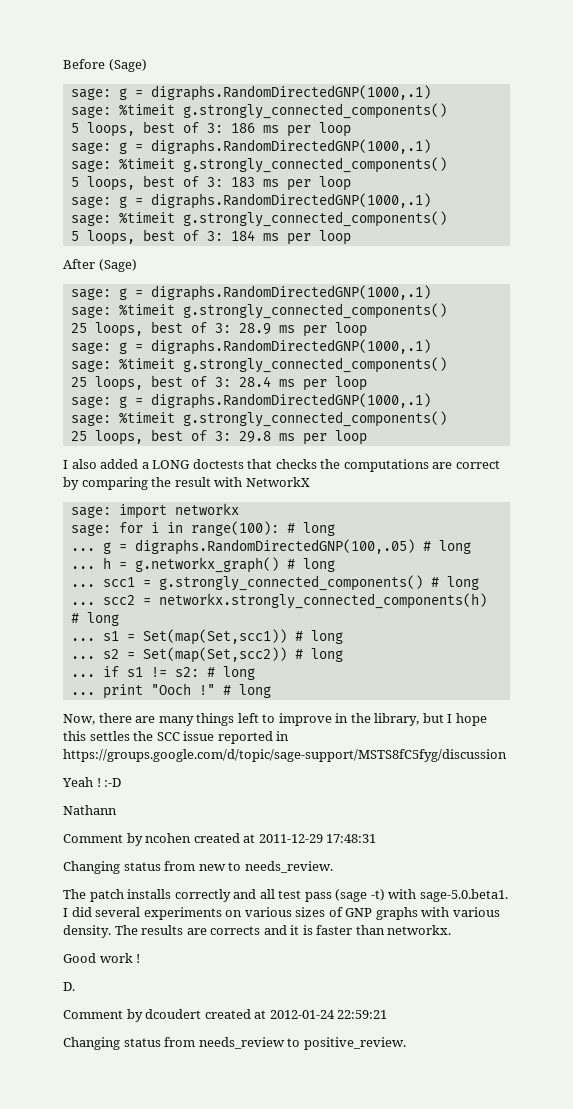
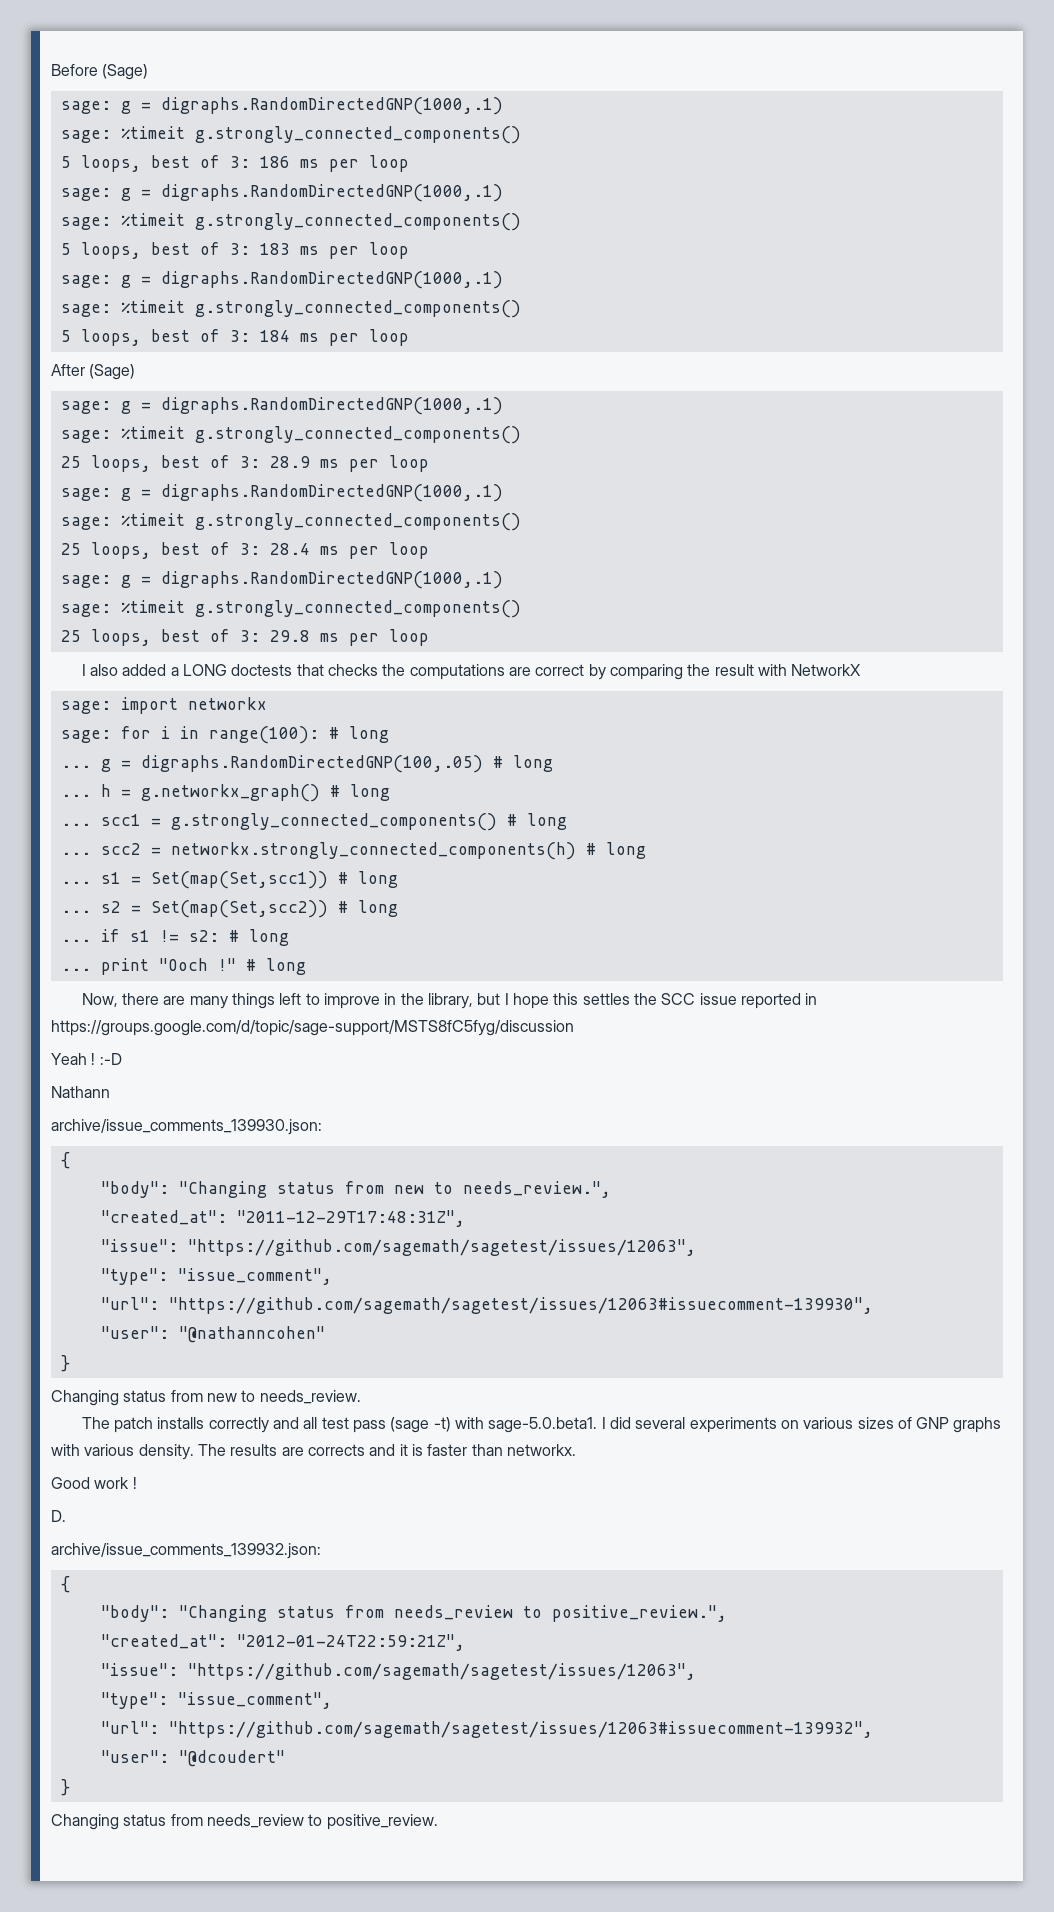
[63,833,377,846] Comment by ncohen created at 2011-12-29 17:48:31 -> [51,1119,322,1135] [60,1152,70,1169] [100,1181,611,1198] [100,1210,465,1227] [100,1239,696,1256] [100,1268,332,1285] [100,1297,873,1314] [100,1326,325,1343] [60,1355,70,1372] archive/issue_comments_139930.json: // { // "body": "Changing status from new to needs_review.", // "created_at": "2011-12-29T17:48:31Z", // "issue": "https://github.com/sagemath/sagetest/issues/12063", // "type": "issue_comment", // "url": "https://github.com/sagemath/sagetest/issues/12063#issuecomment-139930", // "user": "@nathanncohen" // }
[63,1009,388,1022] Comment by dcoudert created at 2012-01-24 22:59:21 -> [51,1543,321,1559] [60,1576,70,1593] [100,1605,727,1622] [100,1634,465,1651] [100,1663,696,1680] [100,1692,332,1709] [100,1721,873,1738] [100,1750,285,1767] [60,1779,70,1796] archive/issue_comments_139932.json: // { // "body": "Changing status from needs_review to positive_review.", // "created_at": "2012-01-24T22:59:21Z", // "issue": "https://github.com/sagemath/sagetest/issues/12063", // "type": "issue_comment", // "url": "https://github.com/sagemath/sagetest/issues/12063#issuecomment-139932", // "user": "@dcoudert" // }

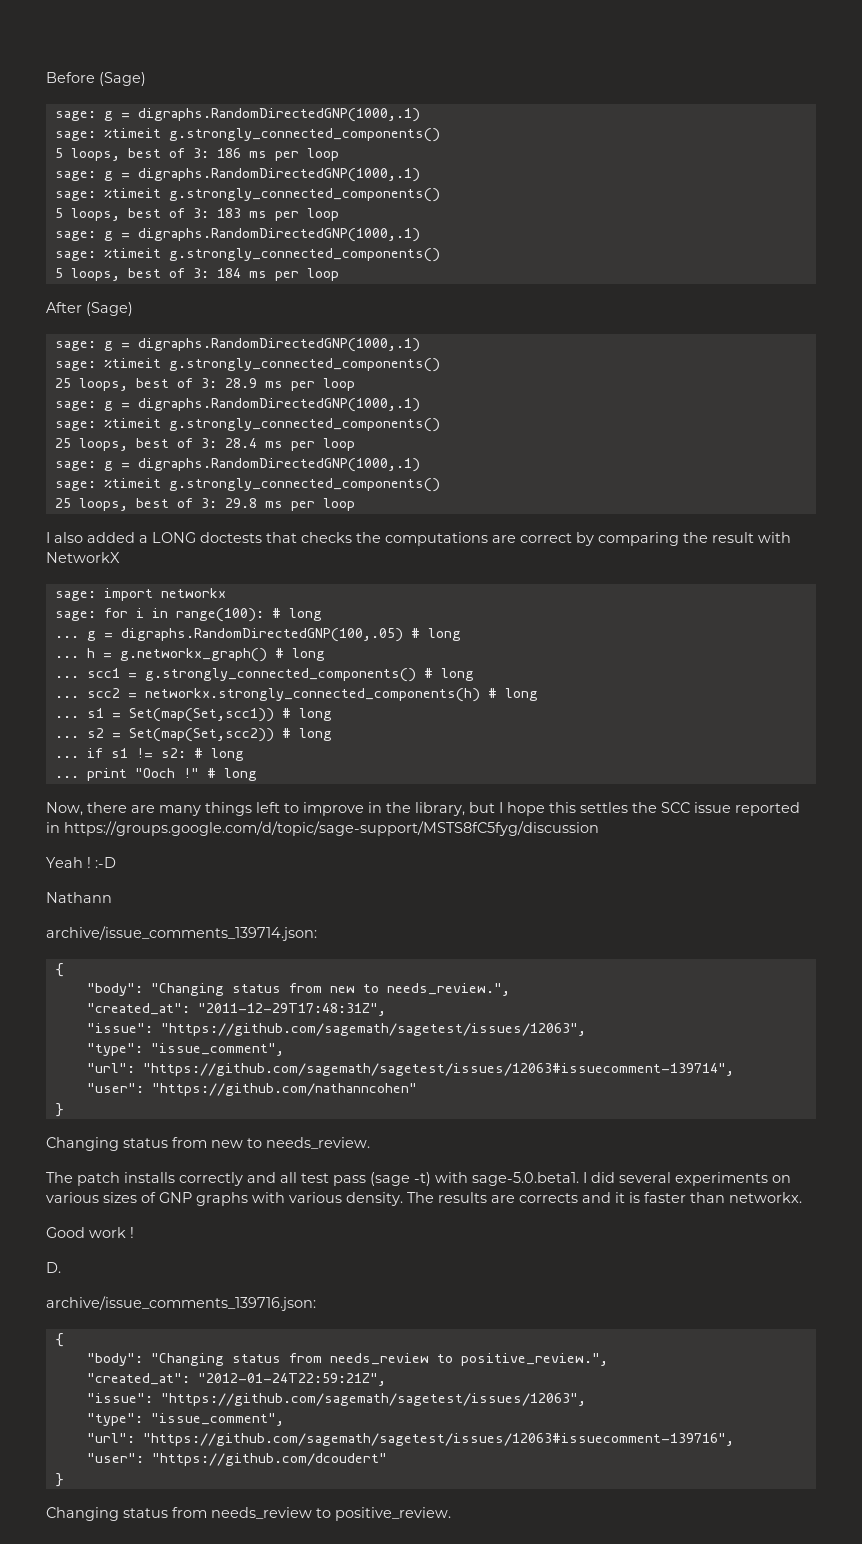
[51,1119,322,1135] archive/issue_comments_139930.json: -> [46,926,317,941] archive/issue_comments_139714.json:
[168,1297,873,1314] [100,1326,325,1343] "https://github.com/sagemath/sagetest/issues/12063#issuecomment-139930", // "user": "@nathanncohen" -> [142,1063,734,1076] [86,1083,417,1096] "https://github.com/sagemath/sagetest/issues/12063#issuecomment-139714", // "user": "https://github.com/nathanncohen"
[51,1543,321,1559] archive/issue_comments_139932.json: -> [46,1296,316,1311] archive/issue_comments_139716.json:
[168,1721,873,1738] [100,1750,285,1767] "https://github.com/sagemath/sagetest/issues/12063#issuecomment-139932", // "user": "@dcoudert" -> [142,1433,734,1446] [86,1453,387,1466] "https://github.com/sagemath/sagetest/issues/12063#issuecomment-139716", // "user": "https://github.com/dcoudert"

